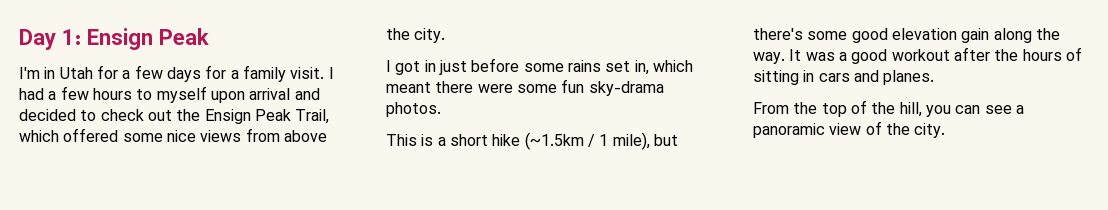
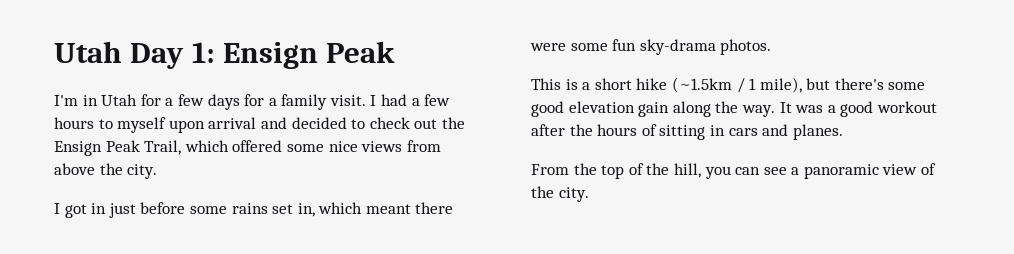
(19, 39) none -> [54,41,122,63] Utah

